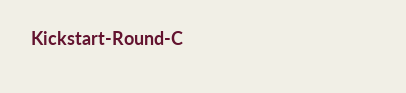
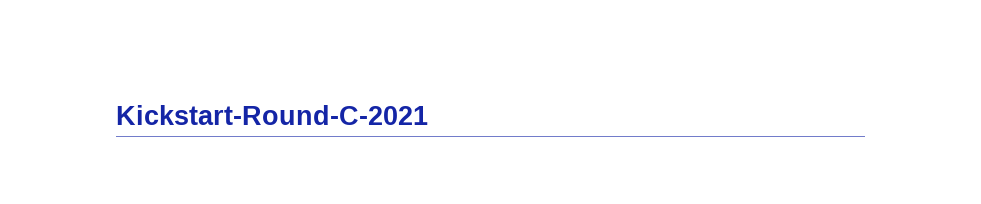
[31,31,183,45] Kickstart-Round-C -> [116,105,428,125] Kickstart-Round-C-2021

